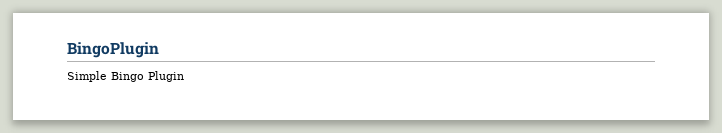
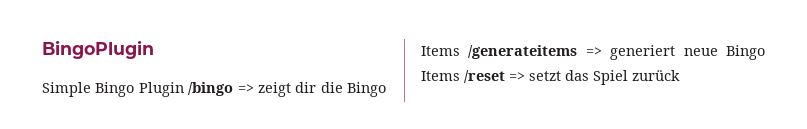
(184, 76) none -> [188,82,386,97] [421,45,765,60] [421,70,680,85] /bingo => zeigt dir die Bingo Items /generateitems => generiert neue Bingo Items /reset => setzt das Spiel zurück

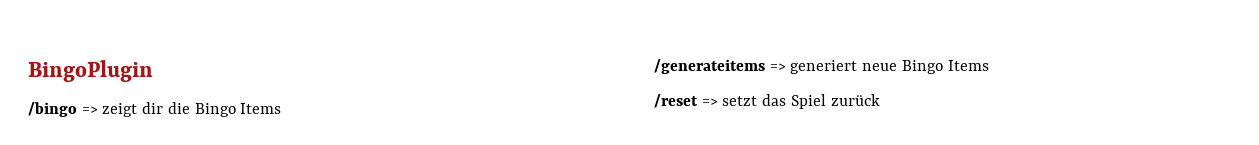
[42,82,184,97] Simple Bingo Plugin -> (153, 71) none
(460, 51) none -> (282, 108) //
(460, 76) none -> (989, 65) //

